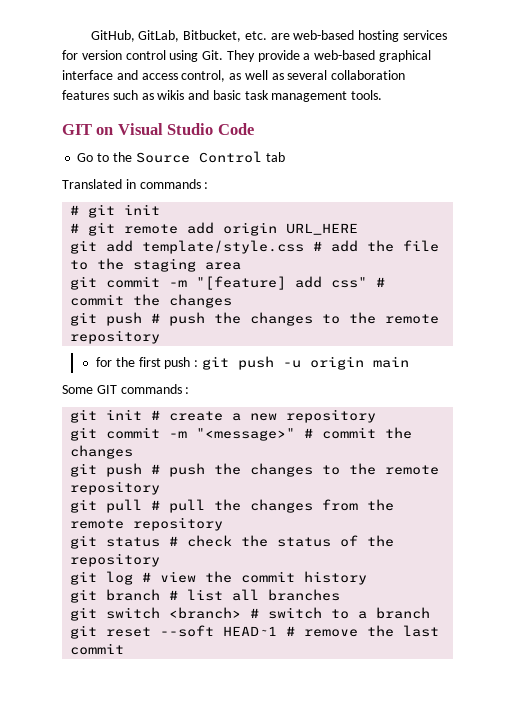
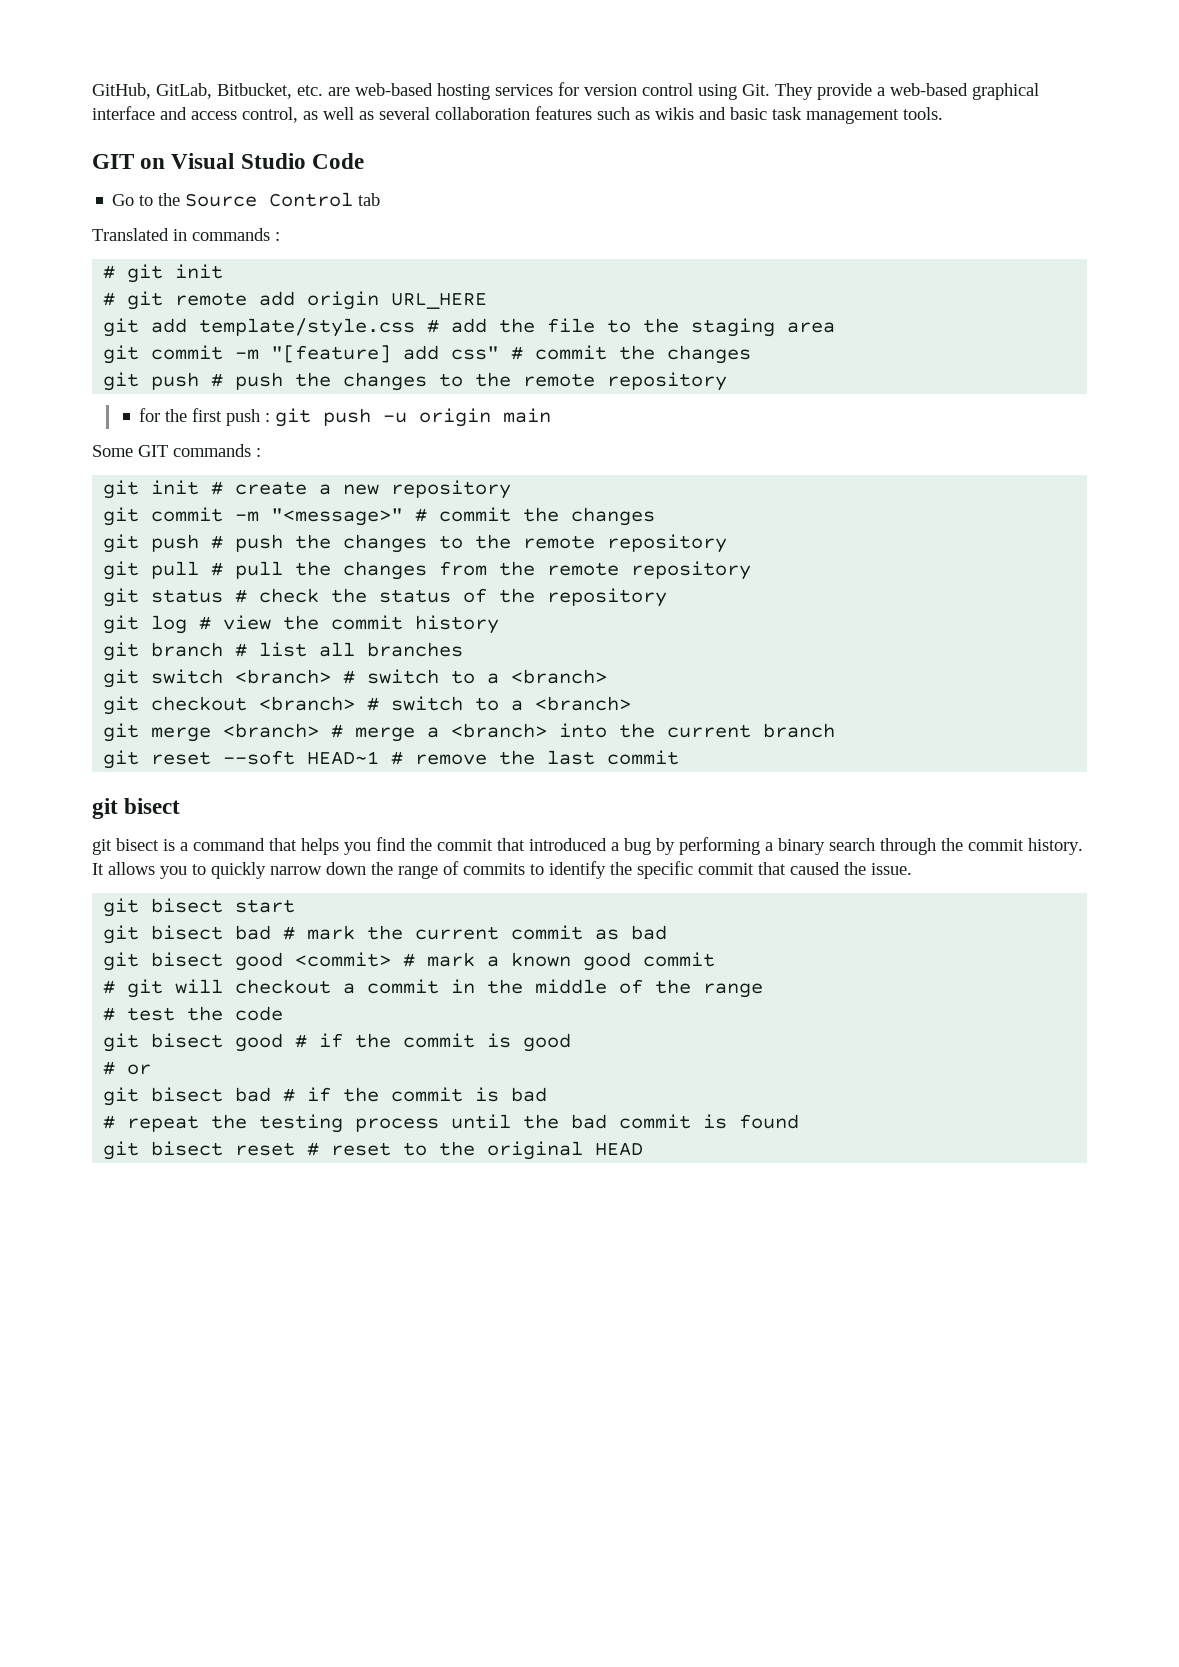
(368, 615) none -> [511,669,608,684] [103,696,632,715] [103,723,752,742] <branch> // git checkout <branch> # switch to a <branch> // git merge <branch> # merge a <branch> into the current
(125, 649) none -> [92,798,181,819] [92,837,1083,855] [92,861,912,879] [103,898,296,917] [103,925,668,944] [103,952,716,971] [103,979,764,998] [103,1006,284,1021] [103,1033,572,1052] [103,1061,152,1075] [103,1087,548,1106] [103,1114,800,1133] [103,1141,644,1160] // git bisect // git bisect is a command that helps you find the commit that introduced a bug by performing a binary search through the commit history. It allows you to quickly narrow down the range of commits to identify the specific commit that caused the issue. // git bisect start // git bisect bad # mark the current commit as bad // git bisect good <commit> # mark a known good commit // # git will checkout a commit in the middle of the range // # test the code // git bisect good # if the commit is good // # or // git bisect bad # if the commit is bad // # repeat the testing process until the bad commit is found // git bisect reset # reset to the original HEAD

